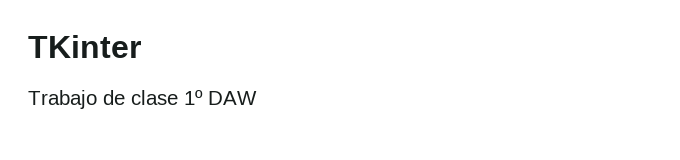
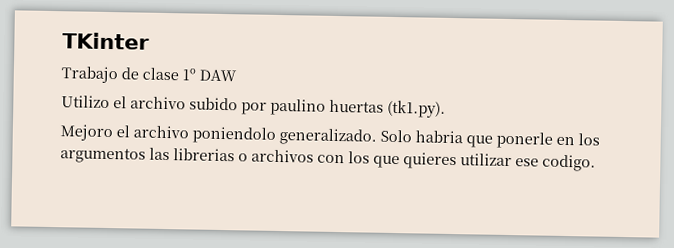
(257, 98) none -> [61,95,446,118] [60,124,600,149] [60,147,596,172] // Utilizo el archivo subido por paulino huertas (tk1.py). // Mejoro el archivo poniendolo generalizado. Solo habria que ponerle en los argumentos las librerias o archivos con los que quieres utilizar ese codigo.

